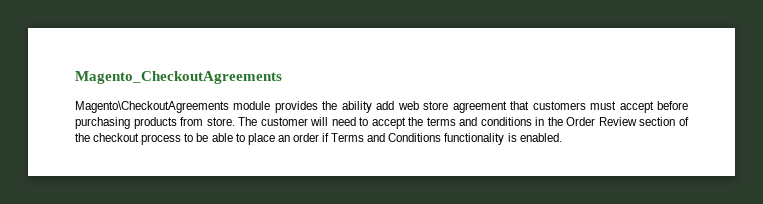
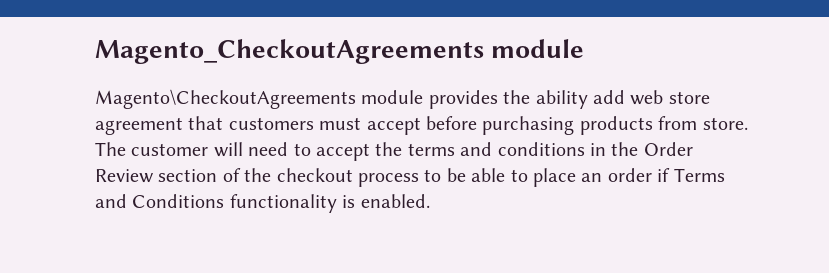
(282, 77) none -> [491,39,585,58] module

